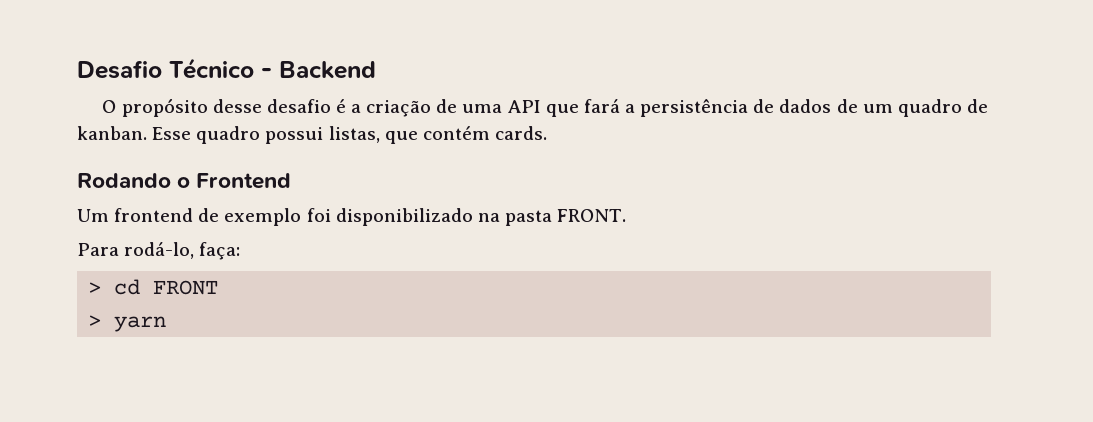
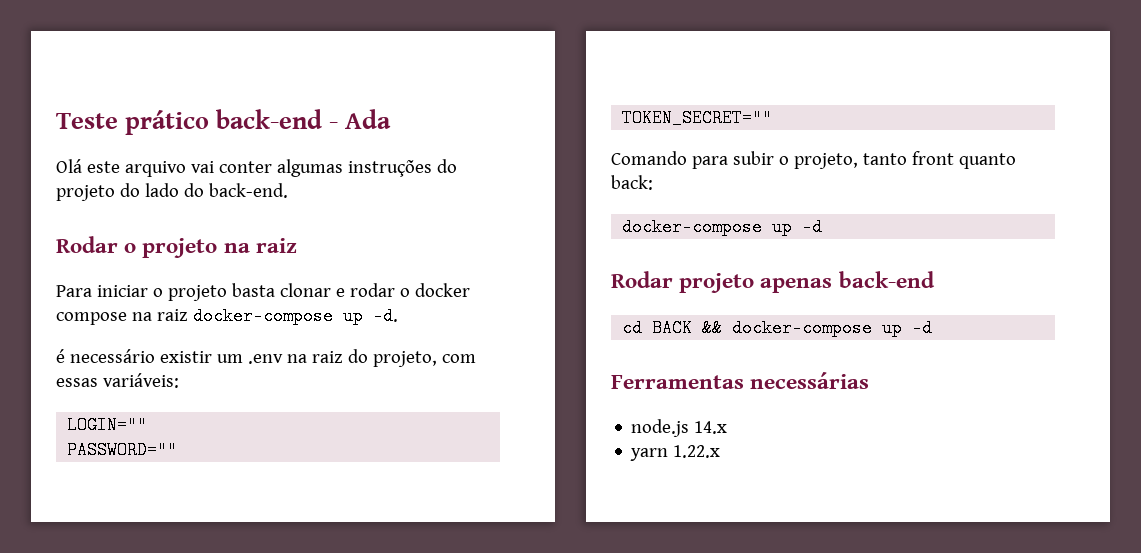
[77,58,376,79] [102,98,988,117] [77,126,547,144] [77,173,292,189] [77,208,627,226] [77,242,241,260] [88,279,219,295] [88,315,167,332] Desafio Técnico - Backend // O propósito desse desafio é a criação de uma API que fará a persistência de dados de um quadro de kanban. Esse quadro possui listas, que contém cards. // Rodando o Frontend // Um frontend de exemplo foi disponibilizado na pasta FRONT. // Para rodá-lo, faça: // > cd FRONT // > yarn -> [56,109,392,135] [56,159,457,177] [56,183,288,201] [56,236,297,258] [56,283,470,301] [56,307,398,325] [56,349,476,367] [56,373,179,388] [67,416,148,434] [67,441,178,459] [622,109,773,127] [611,151,1016,169] [611,175,653,190] [622,218,823,236] [611,271,935,293] [622,319,933,337] [611,372,870,389] [631,419,728,437] [630,445,721,461] Teste prático back-end - Ada // Olá este arquivo vai conter algumas instruções do projeto do lado do back-end. // Rodar o projeto na raiz // Para iniciar o projeto basta clonar e rodar o docker compose na raiz docker-compose up -d. // é necessário existir um .env na raiz do projeto, com essas variáveis: // LOGIN="" // PASSWORD="" // TOKEN_SECRET="" // Comando para subir o projeto, tanto front quanto back: // docker-compose up -d // Rodar projeto apenas back-end // cd BACK && docker-compose up -d // Ferramentas necessárias // node.js 14.x // yarn 1.22.x

